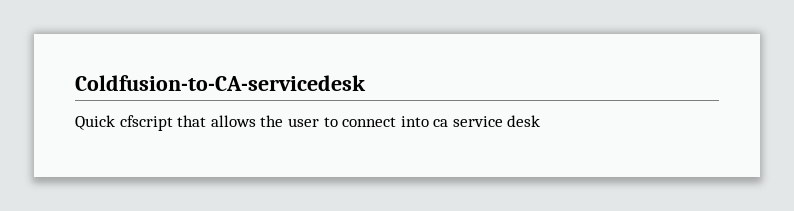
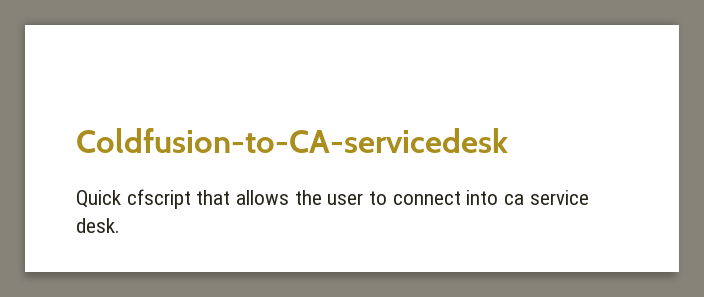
[507,115,541,127] desk -> [76,218,120,233] desk.

